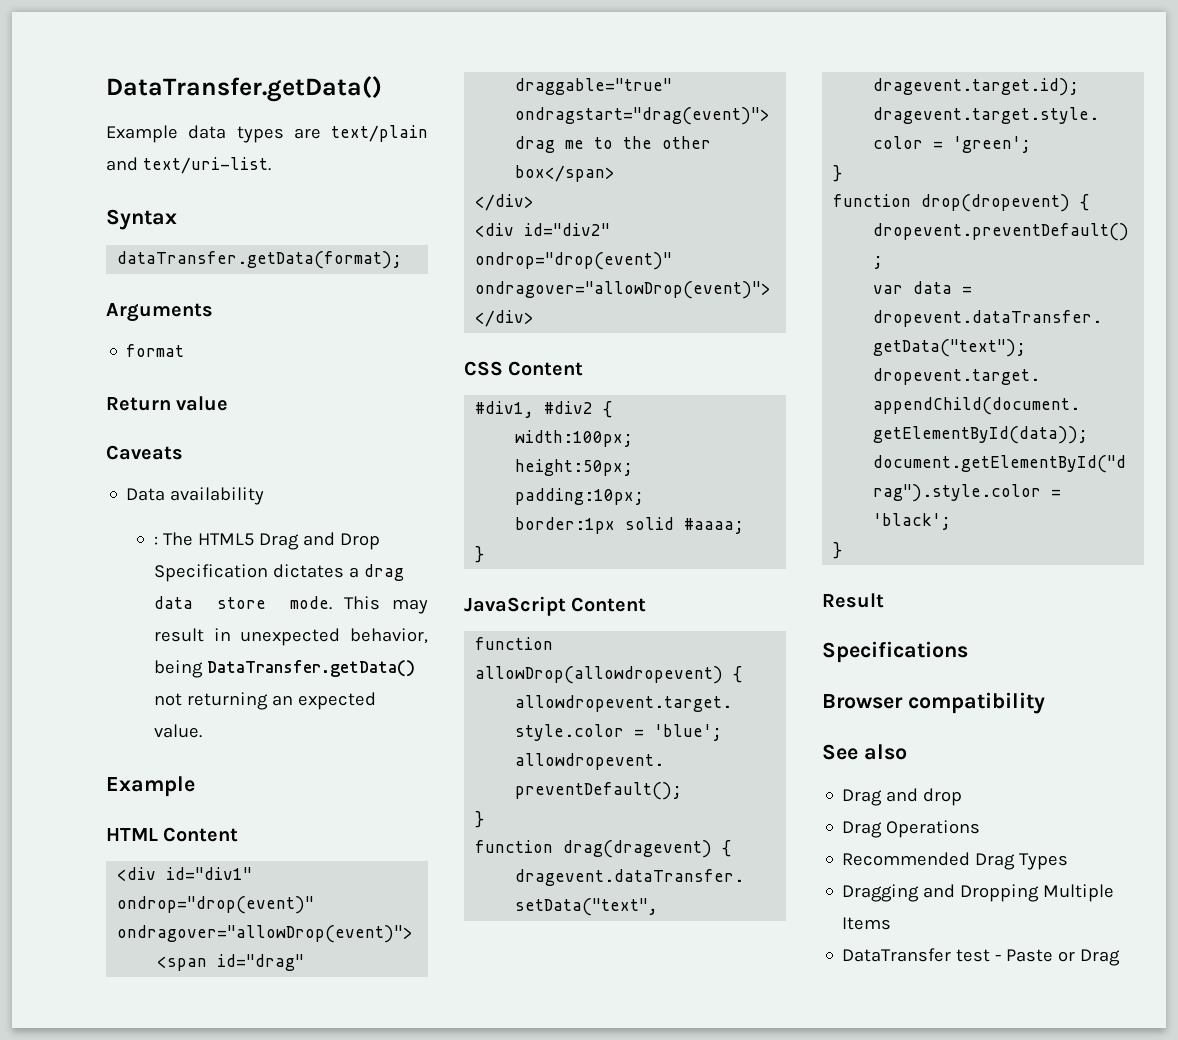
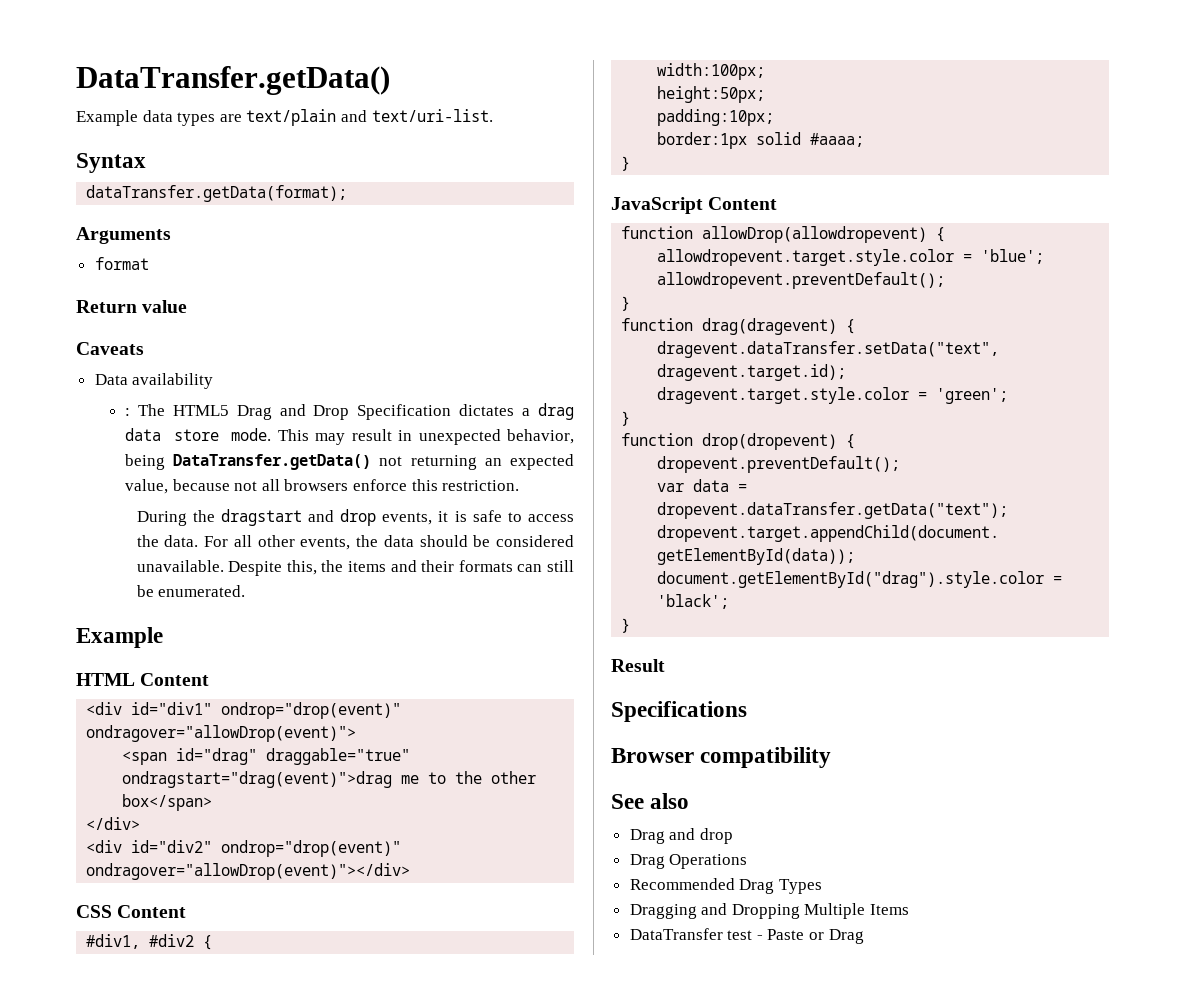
[153,724,202,738] value. -> [125,479,520,494] [136,509,574,526] [136,535,574,550] [136,560,574,576] [136,585,246,597] value, because not all browsers enforce this restriction. // During the dragstart and drop events, it is safe to access the data. For all other events, the data should be considered unavailable. Despite this, the items and their formats can still be enumerated.

